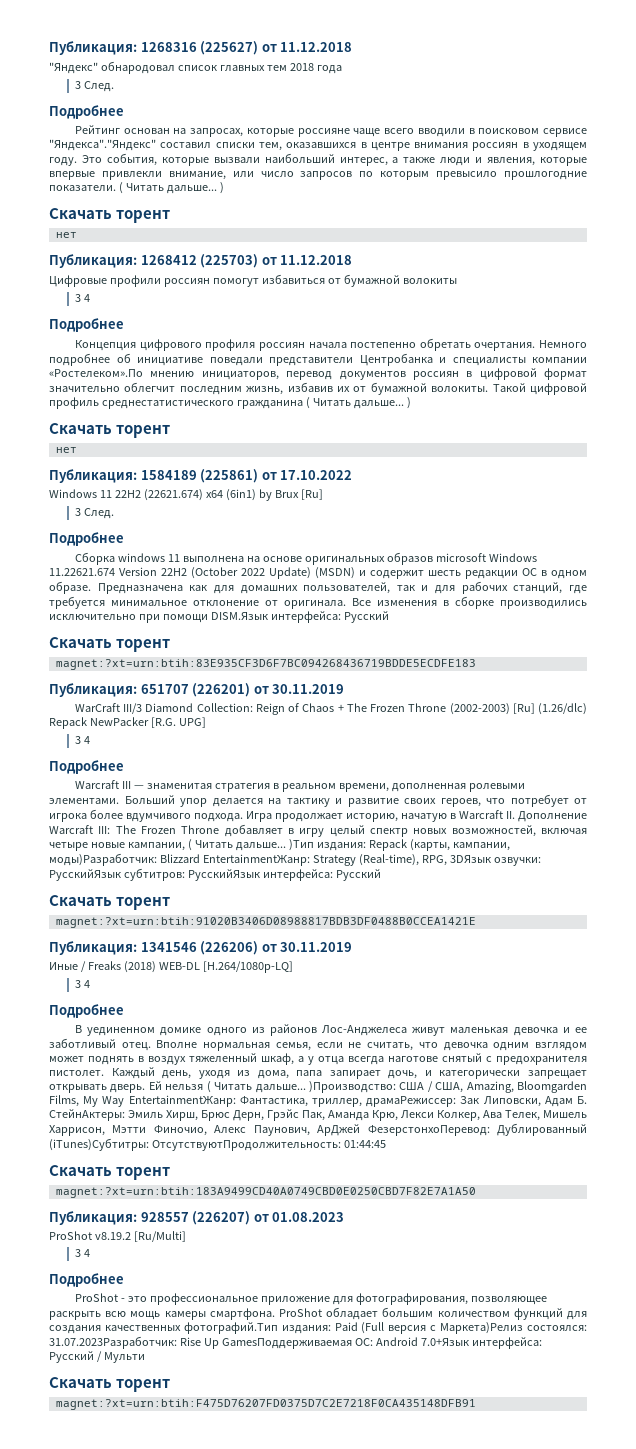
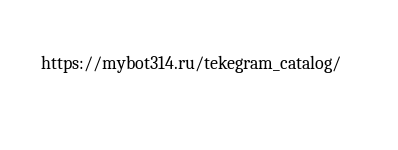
[49,41,353,55] [49,61,342,74] [74,81,114,92] [49,105,124,119] [75,125,588,137] [49,139,587,151] [49,153,588,166] [49,171,588,180] [49,182,224,194] [49,208,171,223] [55,232,77,238] [49,254,353,268] [49,274,457,287] [74,294,90,302] [49,318,124,332] [75,338,588,351] [49,353,587,366] [49,368,587,380] [49,382,587,395] [49,397,411,409] [49,423,171,438] [55,447,77,453] [49,469,353,483] [49,489,323,501] [74,508,114,519] [49,532,124,546] [75,552,537,565] [49,567,587,579] [49,581,587,594] [49,596,587,609] [49,611,389,623] [49,637,171,652] [55,659,476,670] [49,683,345,697] [75,703,587,715] [49,717,206,729] [74,736,90,744] [49,760,124,774] [75,780,525,792] [49,794,587,807] [49,809,587,822] [49,824,587,837] [49,839,510,851] [49,853,541,866] [49,868,381,881] [49,895,171,910] [55,917,476,928] [49,941,353,955] [49,961,293,973] [74,980,90,988] [49,1004,124,1018] [75,1024,587,1036] [49,1038,588,1051] [49,1053,587,1065] [49,1067,587,1079] [49,1081,588,1093] [49,1095,587,1107] [49,1109,587,1121] [49,1123,588,1136] [49,1138,386,1151] [49,1165,171,1180] [55,1187,476,1198] [49,1211,345,1225] [49,1231,186,1242] [74,1249,90,1257] [49,1273,124,1287] [75,1293,547,1305] [49,1307,587,1320] [49,1322,588,1334] [49,1336,542,1349] [49,1351,145,1363] [49,1377,171,1392] [55,1399,476,1410] Публикация: 1268316 (225627) от 11.12.2018 // "Яндекс" обнародовал список главных тем 2018 года // 3 След. // Подробнее // Рейтинг основан на запросах, которые россияне чаще всего вводили в поисковом сервисе "Яндекса"."Яндекс" составил списки тем, оказавшихся в центре внимания россиян в уходящем году. Это события, которые вызвали наибольший интерес, а также люди и явления, которые впервые привлекли внимание, или число запросов по которым превысило прошлогодние показатели. ( Читать дальше... ) // Скачать торент // нет // Публикация: 1268412 (225703) от 11.12.2018 // Цифровые профили россиян помогут избавиться от бумажной волокиты // 3 4 // Подробнее // Концепция цифрового профиля россиян начала постепенно обретать очертания. Немного подробнее об инициативе поведали представители Центробанка и специалисты компании «Ростелеком».По мнению инициаторов, перевод документов россиян в цифровой формат значительно облегчит последним жизнь, избавив их от бумажной волокиты. Такой цифровой профиль среднестатистического гражданина ( Читать дальше... ) // Скачать торент // нет // Публикация: 1584189 (225861) от 17.10.2022 // Windows 11 22H2 (22621.674) x64 (6in1) by Brux [Ru] // 3 След. // Подробнее // Сборка windows 11 выполнена на основе оригинальных образов microsoft Windows 11.22621.674 Version 22H2 (October 2022 Update) (MSDN) и содержит шесть редакции ОС в одном образе. Предназначена как для домашних пользователей, так и для рабочих станций, где требуется минимальное отклонение от оригинала. Все изменения в сборке производились исключительно при помощи DISM.Язык интерфейса: Русский // Скачать торент // magnet:?xt=urn:btih:83E935CF3D6F7BC094268436719BDDE5ECDFE183 // Публикация: 651707 (226201) от 30.11.2019 // WarCraft III/3 Diamond Collection: Reign of Chaos + The Frozen Throne (2002-2003) [Ru] (1.26/dlc) Repack NewPacker [R.G. UPG] // 3 4 // Подробнее // Warcraft III — знаменитая стратегия в реальном времени, дополненная ролевыми элементами. Больший упор делается на тактику и развитие своих героев, что потребует от игрока более вдумчивого подхода. Игра продолжает историю, начатую в Warcraft II. Дополнение Warcraft III: The Frozen Throne добавляет в игру целый спектр новых возможностей, включая четыре новые кампании, ( Читать дальше... )Тип издания: Repack (карты, кампании, моды)Разработчик: Blizzard EntertainmentЖанр: Strategy (Real-time), RPG, 3DЯзык озвучки: РусскийЯзык субтитров: РусскийЯзык интерфейса: Русский // Скачать торент // magnet:?xt=urn:btih:91020B3406D08988817BDB3DF0488B0CCEA1421E // Публикация: 1341546 (226206) от 30.11.2019 // Иные / Freaks (2018) WEB-DL [H.264/1080p-LQ] // 3 4 // Подробнее // В уединенном домике одного из районов Лос-Анджелеса живут маленькая девочка и ее заботливый отец. Вполне нормальная семья, если не считать, что девочка одним взглядом может поднять в воздух тяжеленный шкаф, а у отца всегда наготове снятый с предохранителя пистолет. Каждый день, уходя из дома, папа запирает дочь, и категорически запрещает открывать дверь. Ей нельзя ( Читать дальше... )Производство: США / США, Amazing, Bloomgarden Films, My Way EntertainmentЖанр: Фантастика, триллер, драмаРежиссер: Зак Липовски, Адам Б. СтейнАктеры: Эмиль Хирш, Брюс Дерн, Грэйс Пак, Аманда Крю, Лекси Колкер, Ава Телек, Мишель Харрисон, Мэтти Финочио, Алекс Паунович, АрДжей ФезерстонхоПеревод: Дублированный (iTunes)Субтитры: ОтсутствуютПродолжительность: 01:44:45 // Скачать торент // magnet:?xt=urn:btih:183A9499CD40A0749CBD0E0250CBD7F82E7A1A50 // Публикация: 928557 (226207) от 01.08.2023 // ProShot v8.19.2 [Ru/Multi] // 3 4 // Подробнее // ProShot - это профессиональное приложение для фотографирования, позволяющее раскрыть всю мощь камеры смартфона. ProShot обладает большим количеством функций для создания качественных фотографий.Тип издания: Paid (Full версия с Маркета)Релиз состоялся: 31.07.2023Разработчик: Rise Up GamesПоддерживаемая ОС: Android 7.0+Язык интерфейса: Русский / Мульти // Скачать торент // magnet:?xt=urn:btih:F475D76207FD0375D7C2E7218F0CA435148DFB91 -> [41,55,341,73] https://mybot314.ru/tekegram_catalog/

